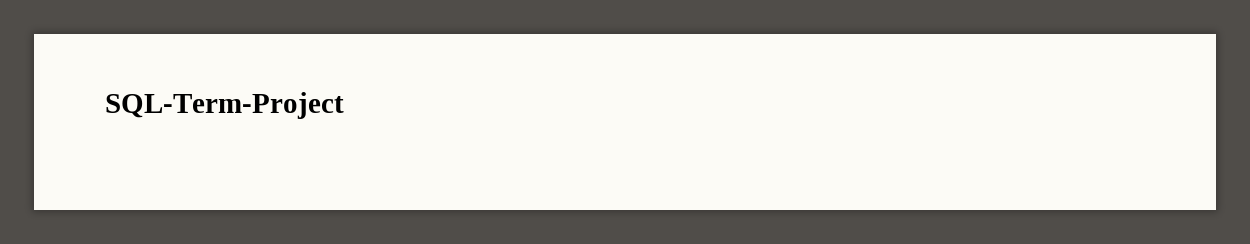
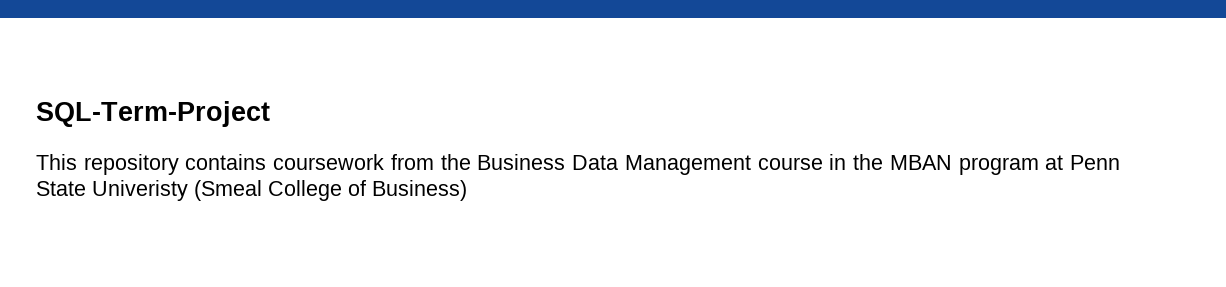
(344, 105) none -> [36,154,1121,175] [36,180,467,201] // This repository contains coursework from the Business Data Management course in the MBAN program at Penn State Univeristy (Smeal College of Business)

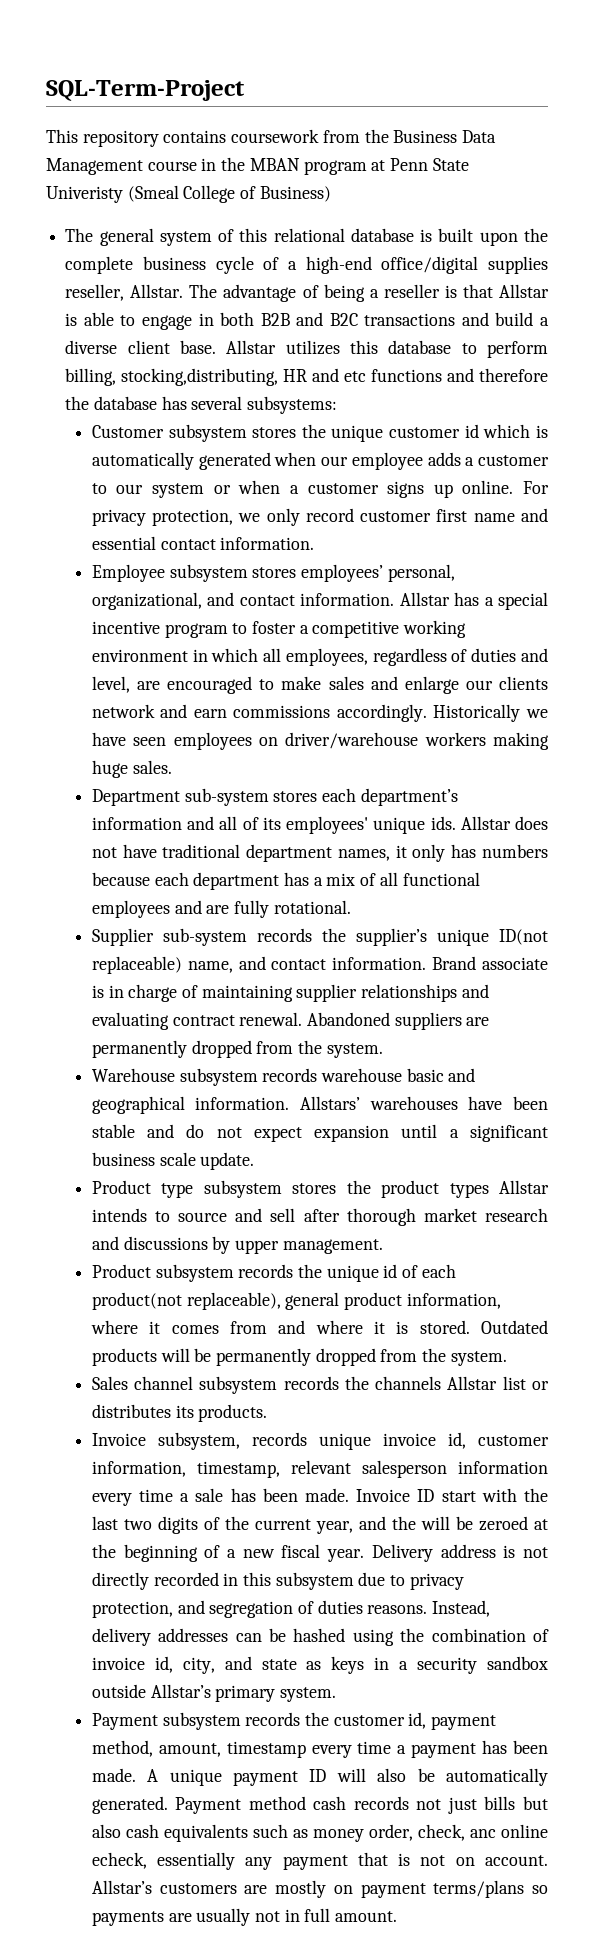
(467, 190) none -> [65,228,548,246] [65,256,549,274] [65,284,549,302] [65,312,549,330] [65,340,548,358] [65,368,548,386] [65,396,338,414] [91,424,548,442] [91,452,549,470] [91,480,549,498] [91,508,548,526] [91,536,315,550] [91,564,455,582] [91,592,548,610] [91,620,467,638] [91,648,548,666] [91,676,548,694] [91,704,549,722] [91,732,549,750] [91,760,172,778] [91,788,458,806] [91,816,549,834] [91,844,548,862] [91,872,480,890] [91,900,351,918] [91,928,548,946] [91,956,548,974] [91,984,489,1002] [91,1012,490,1030] [91,1040,383,1058] [91,1068,476,1086] [91,1096,548,1114] [91,1124,548,1142] [91,1152,255,1170] [91,1180,549,1198] [91,1208,548,1226] [91,1236,383,1254] [91,1264,456,1282] [91,1292,501,1310] [90,1320,548,1334] [91,1348,507,1366] [91,1376,549,1394] [91,1404,268,1422] [91,1432,549,1450] [91,1460,548,1478] [91,1488,549,1506] [91,1516,548,1534] [91,1544,548,1562] [91,1572,464,1590] [91,1600,491,1618] [91,1628,549,1646] [91,1656,548,1674] [91,1684,337,1702] [91,1712,497,1730] [91,1740,548,1758] [91,1768,548,1786] [91,1796,548,1814] [91,1824,549,1842] [91,1852,548,1870] [91,1880,548,1898] [91,1908,398,1926] // The general system of this relational database is built upon the complete business cycle of a high-end office/digital supplies reseller, Allstar. The advantage of being a reseller is that Allstar is able to engage in both B2B and B2C transactions and build a diverse client base. Allstar utilizes this database to perform billing, stocking,distributing, HR and etc functions and therefore the database has several subsystems: // Customer subsystem stores the unique customer id which is automatically generated when our employee adds a customer to our system or when a customer signs up online. For privacy protection, we only record customer first name and essential contact information. // Employee subsystem stores employees’ personal, organizational, and contact information. Allstar has a special incentive program to foster a competitive working environment in which all employees, regardless of duties and level, are encouraged to make sales and enlarge our clients network and earn commissions accordingly. Historically we have seen employees on driver/warehouse workers making huge sales. // Department sub-system stores each department’s information and all of its employees' unique ids. Allstar does not have traditional department names, it only has numbers because each department has a mix of all functional employees and are fully rotational. // Supplier sub-system records the supplier’s unique ID(not replaceable) name, and contact information. Brand associate is in charge of maintaining supplier relationships and evaluating contract renewal. Abandoned suppliers are permanently dropped from the system. // Warehouse subsystem records warehouse basic and geographical information. Allstars’ warehouses have been stable and do not expect expansion until a significant business scale update. // Product type subsystem stores the product types Allstar intends to source and sell after thorough market research and discussions by upper management. // Product subsystem records the unique id of each product(not replaceable), general product information, where it comes from and where it is stored. Outdated products will be permanently dropped from the system. // Sales channel subsystem records the channels Allstar list or distributes its products. // Invoice subsystem, records unique invoice id, customer information, timestamp, relevant salesperson information every time a sale has been made. Invoice ID start with the last two digits of the current year, and the will be zeroed at the beginning of a new fiscal year. Delivery address is not directly recorded in this subsystem due to privacy protection, and segregation of duties reasons. Instead, delivery addresses can be hashed using the combination of invoice id, city, and state as keys in a security sandbox outside Allstar’s primary system. // Payment subsystem records the customer id, payment method, amount, timestamp every time a payment has been made. A unique payment ID will also be automatically generated. Payment method cash records not just bills but also cash equivalents such as money order, check, anc online echeck, essentially any payment that is not on account. Allstar’s customers are mostly on payment terms/plans so payments are usually not in full amount.

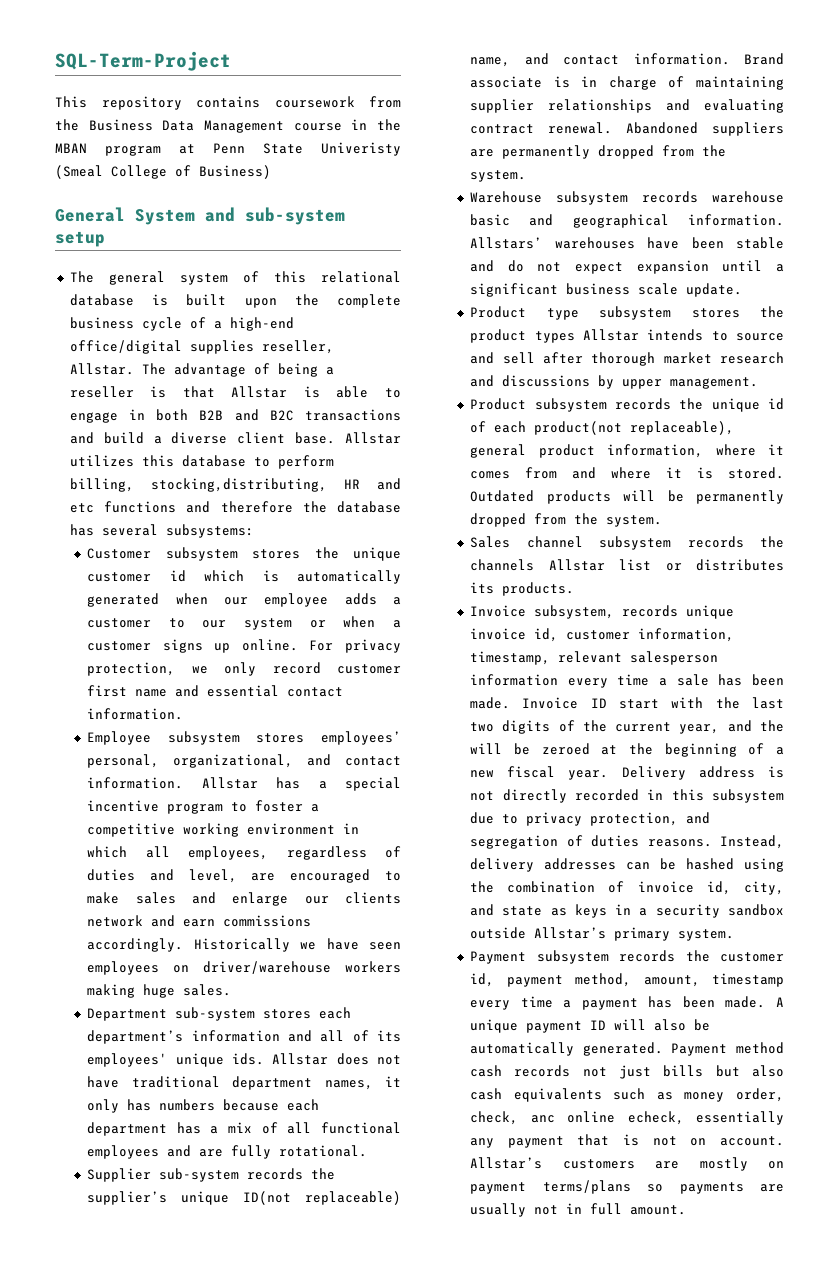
(331, 194) none -> [55,207,345,225] [55,231,105,247] // General System and sub-system setup

